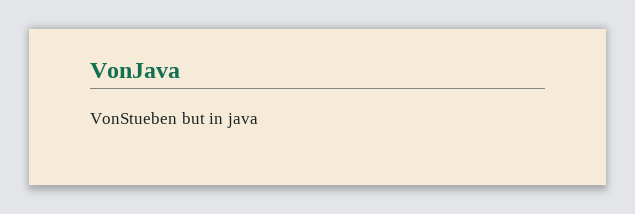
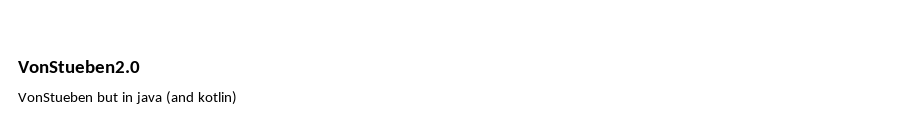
[90,63,180,78] VonJava -> [18,60,140,73] VonStueben2.0
(258, 120) none -> [165,91,237,105] (and kotlin)

